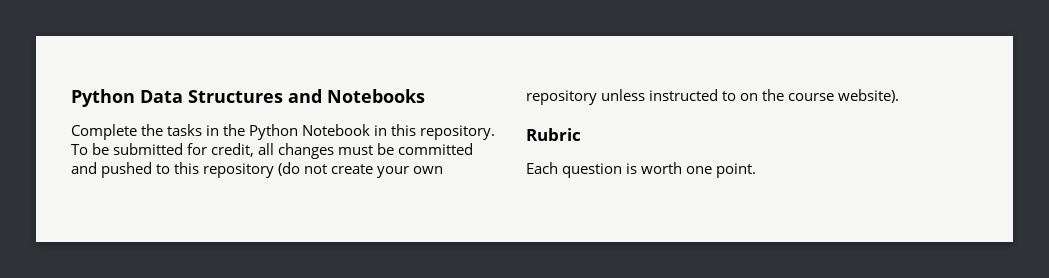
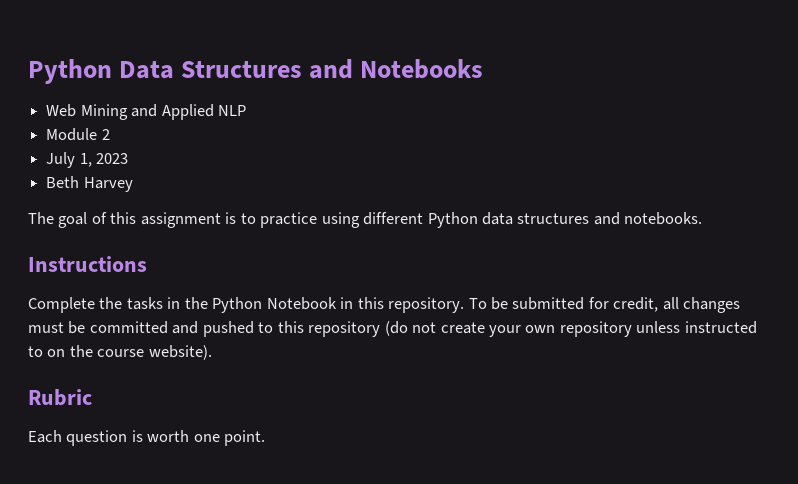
(425, 96) none -> [46,104,246,120] [46,128,110,141] [46,152,129,168] [46,176,133,192] [28,212,703,228] [28,256,147,272] // Web Mining and Applied NLP // Module 2 // July 1, 2023 // Beth Harvey // The goal of this assignment is to practice using different Python data structures and notebooks. // Instructions

